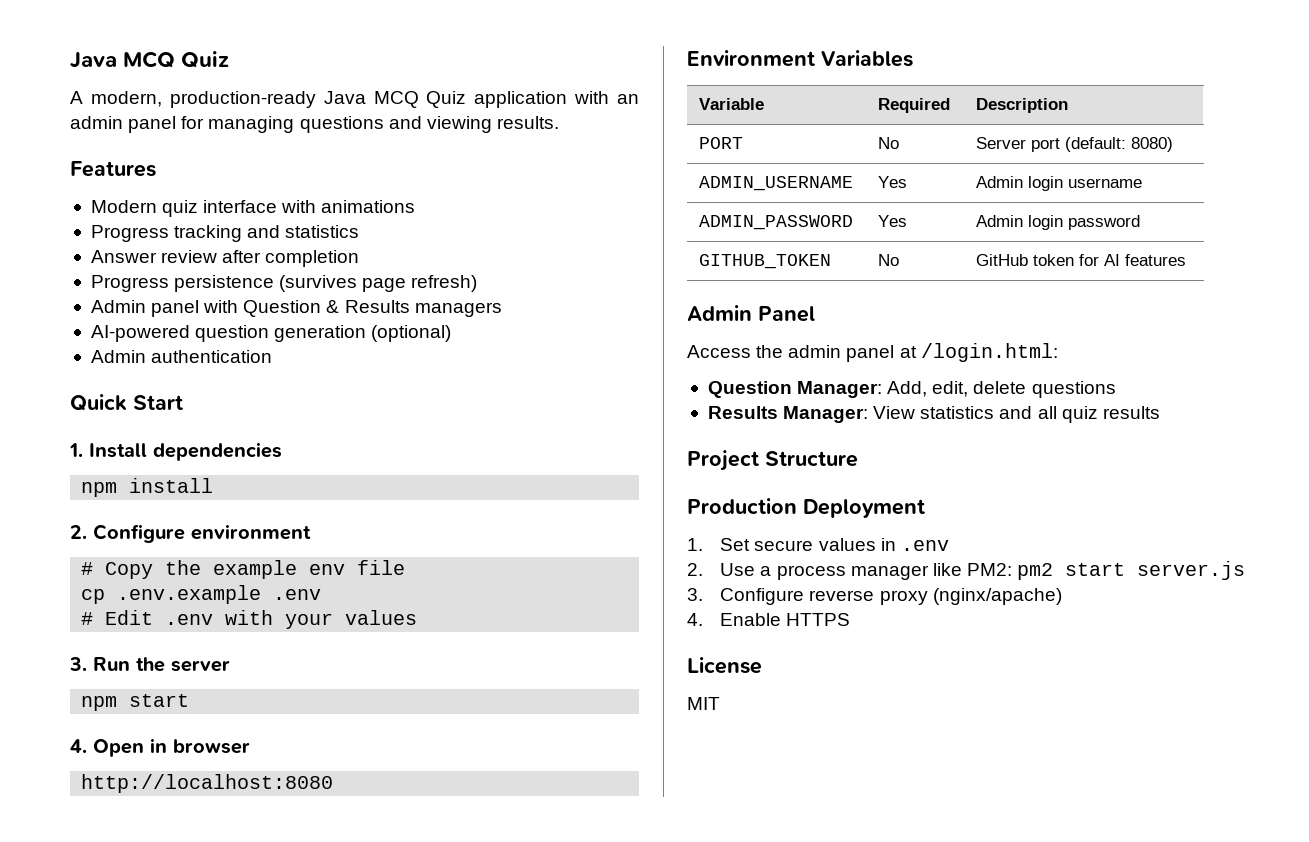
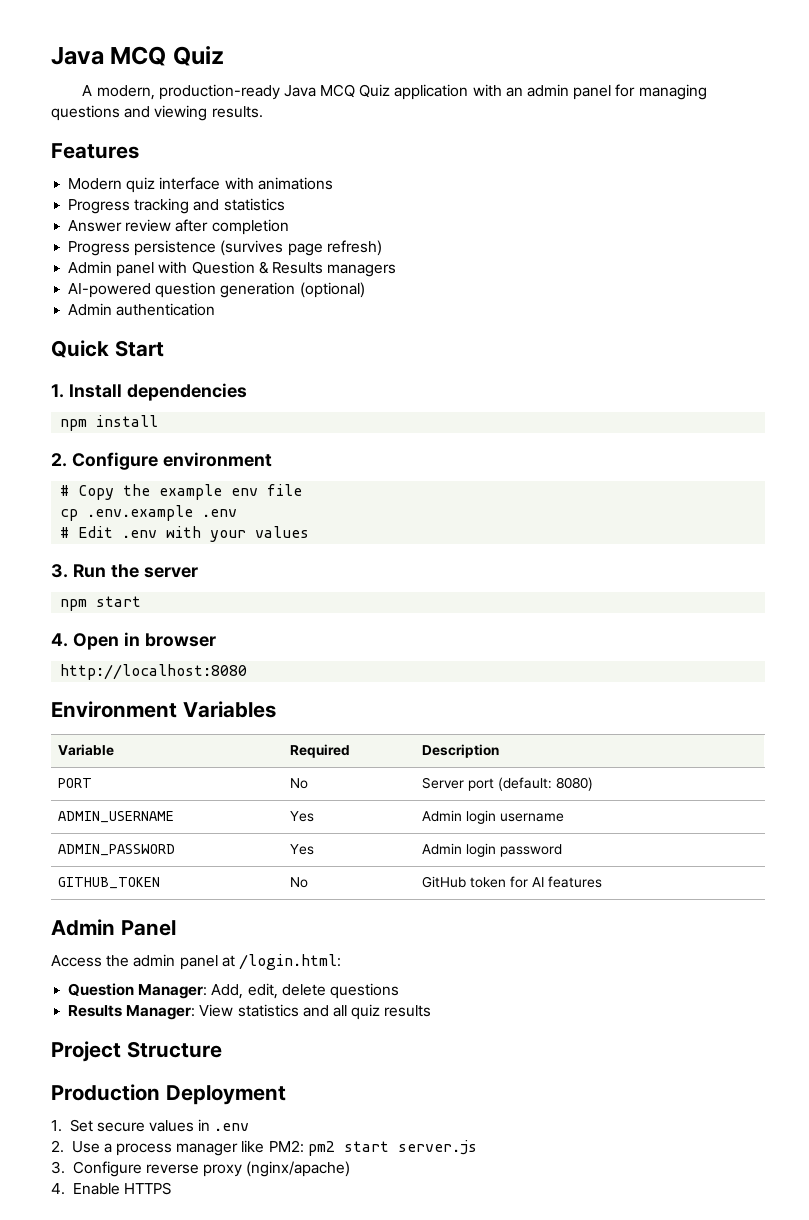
[687,657,762,674] [687,697,720,710] // License // MIT -> (171, 1188) none

